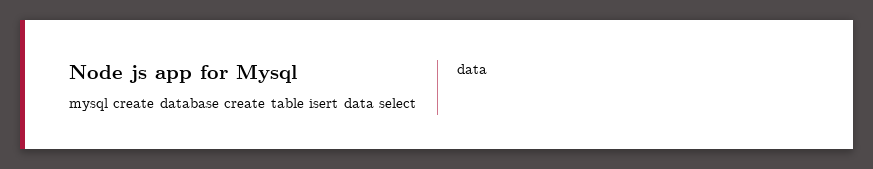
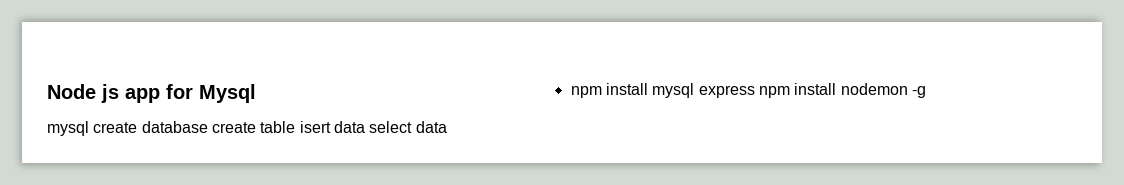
(487, 69) none -> [570,83,926,98] // npm install mysql express npm install nodemon -g

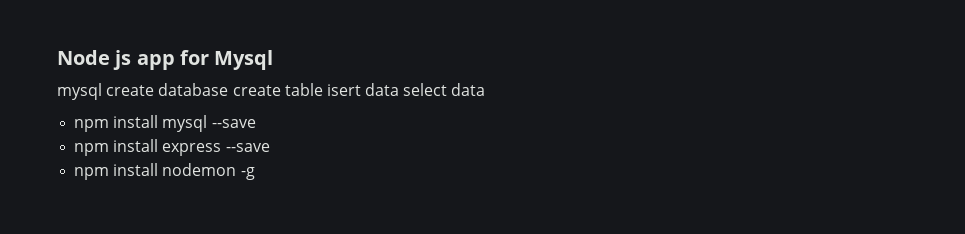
[698,85,755,98] express -> [211,119,256,128] [74,139,270,156] --save // npm install express --save //

